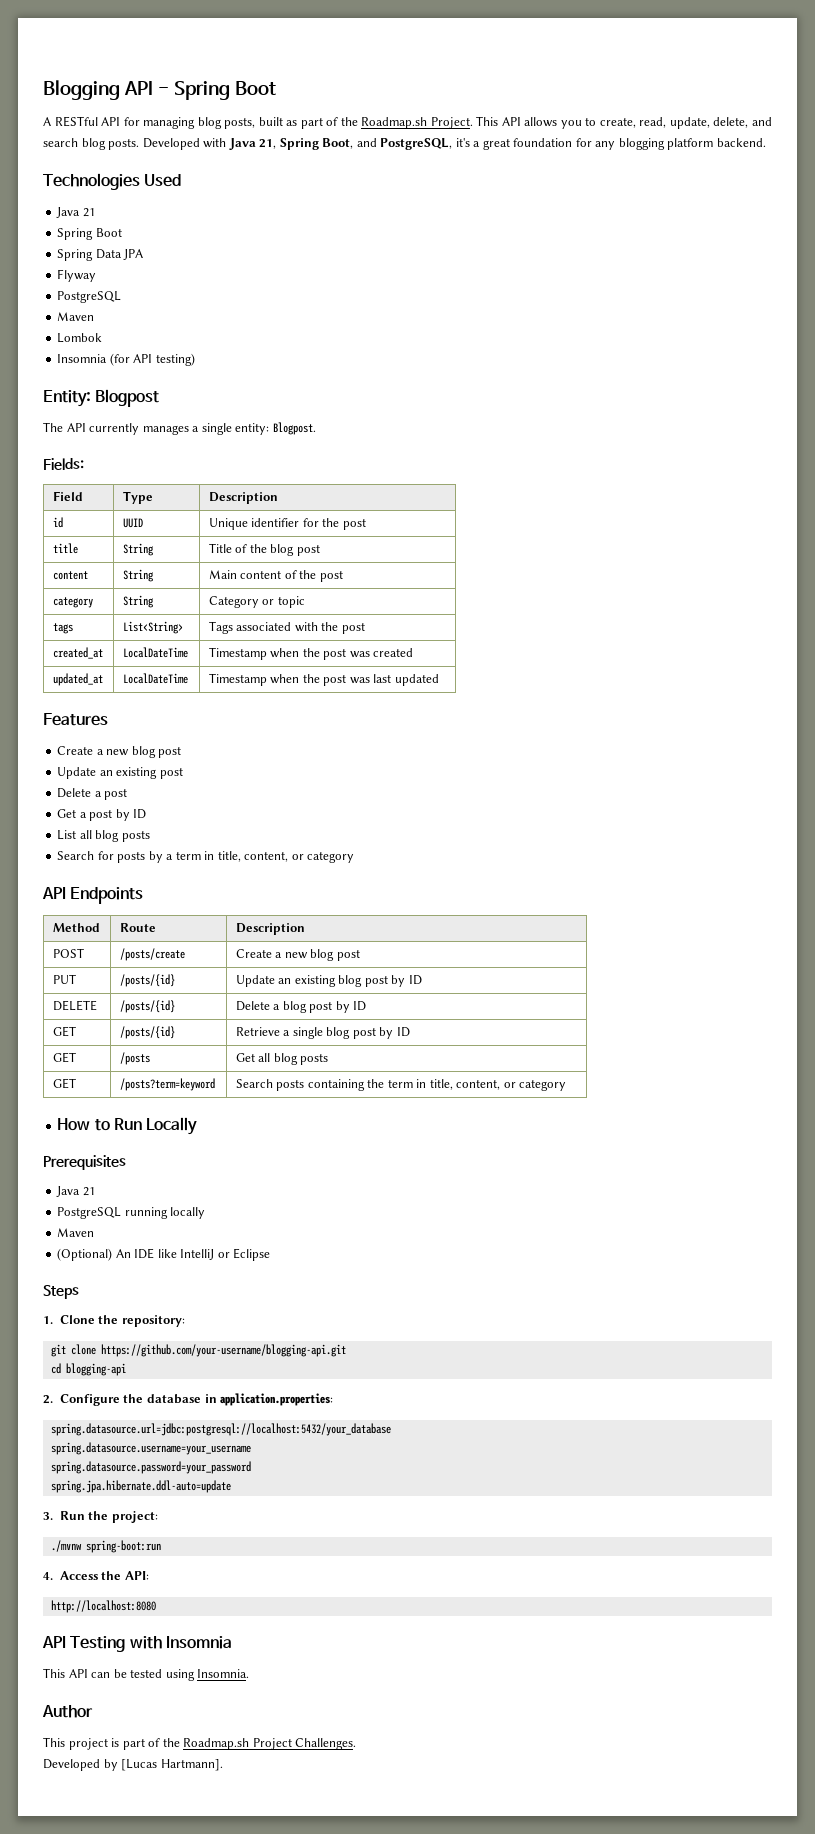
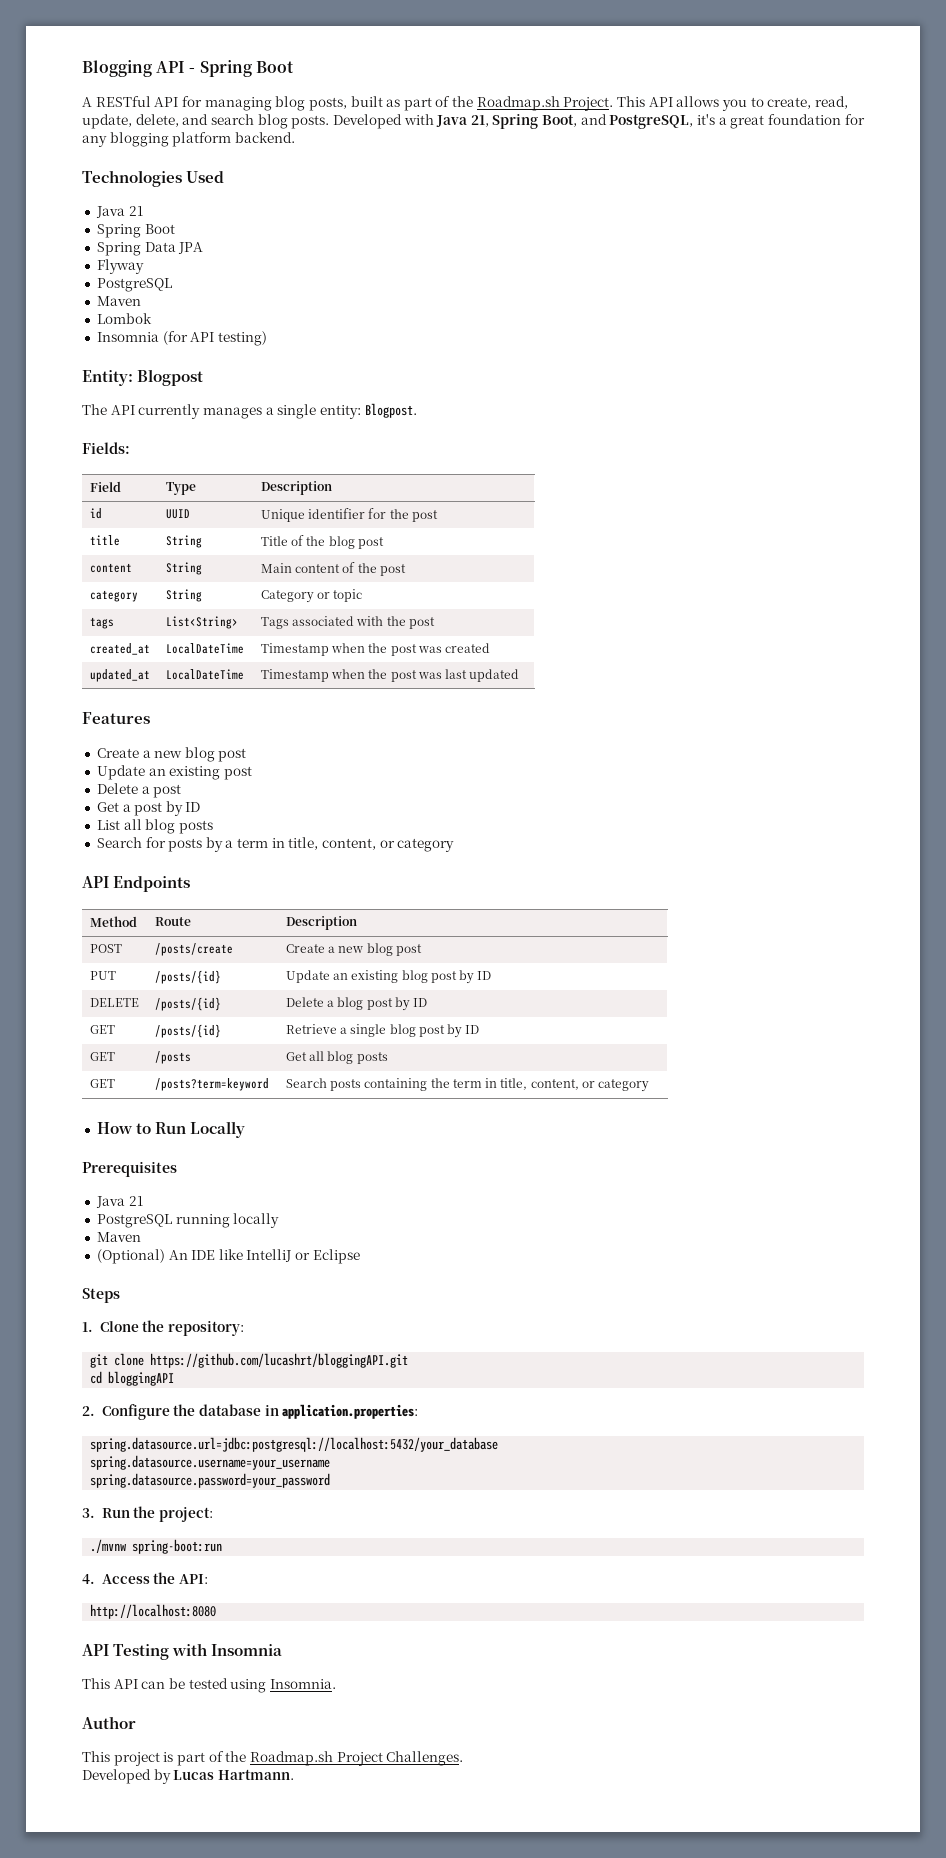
[100,1344,346,1357] https://github.com/your-username/blogging-api.git -> [150,1353,409,1368] https://github.com/lucashrt/bloggingAPI.git
[65,1363,126,1376] blogging-api -> [108,1371,175,1386] bloggingAPI
[50,1480,231,1493] // spring.jpa.hibernate.ddl-auto=update -> (331, 1480) none
[121,1759,223,1771] [Lucas Hartmann]. -> [173,1769,294,1780] Lucas Hartmann.

